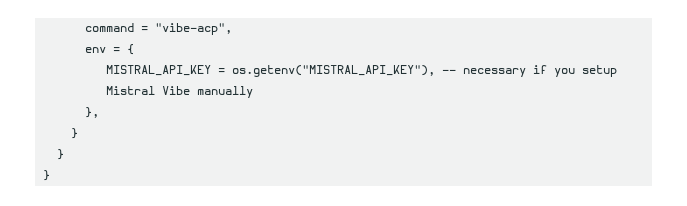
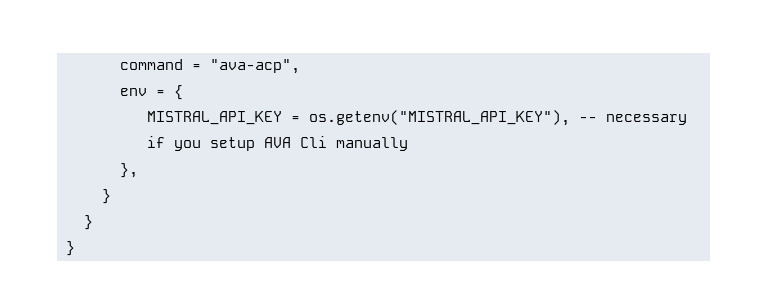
[154,23,232,35] "vibe-acp", -> [209,59,300,74] "ava-acp",
[105,86,190,95] Mistral Vibe -> [263,136,327,148] AVA Cli

